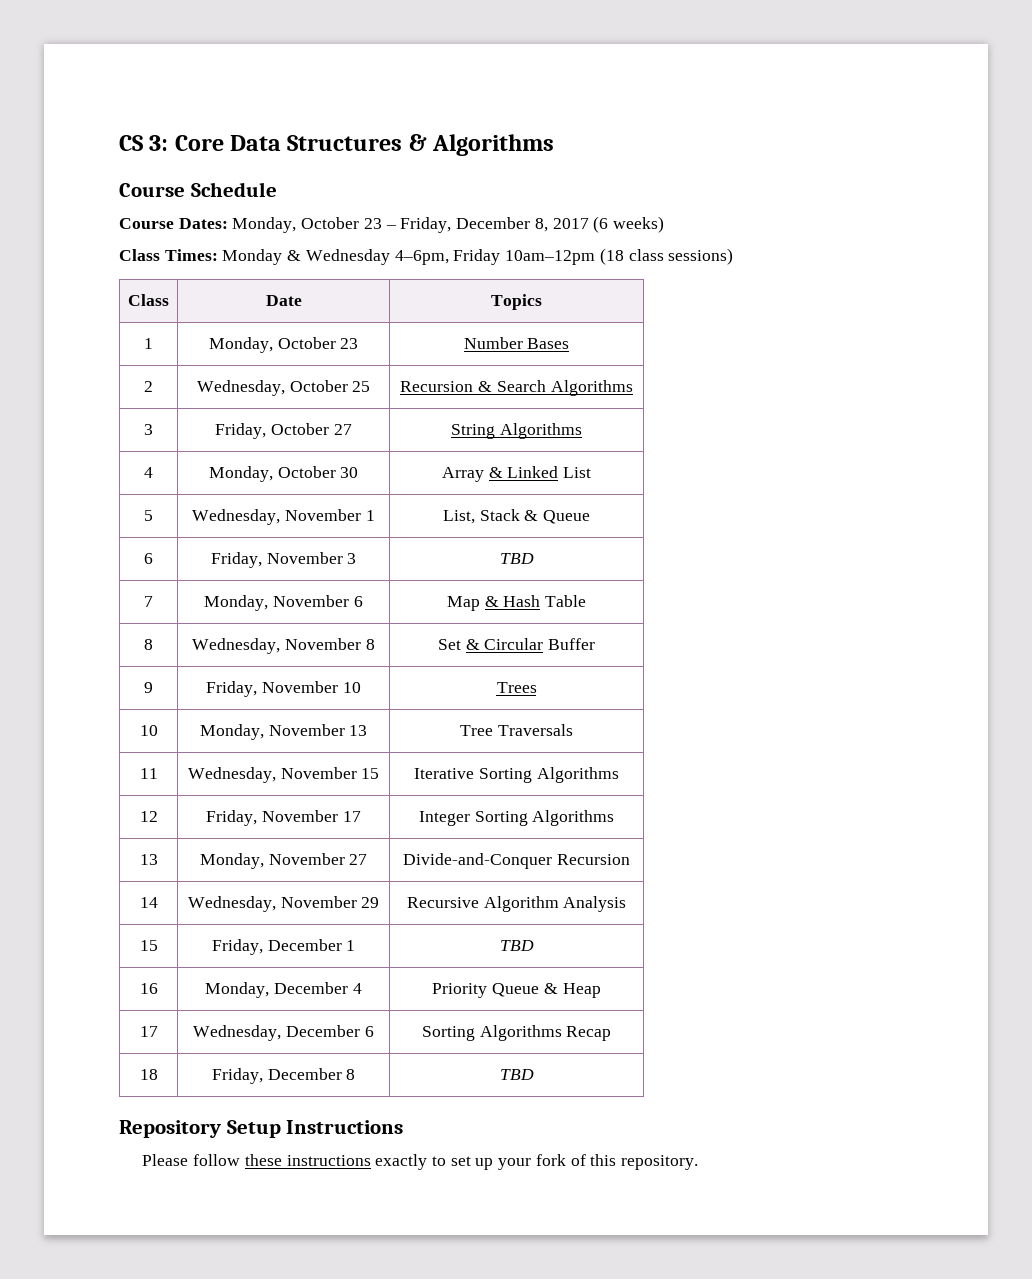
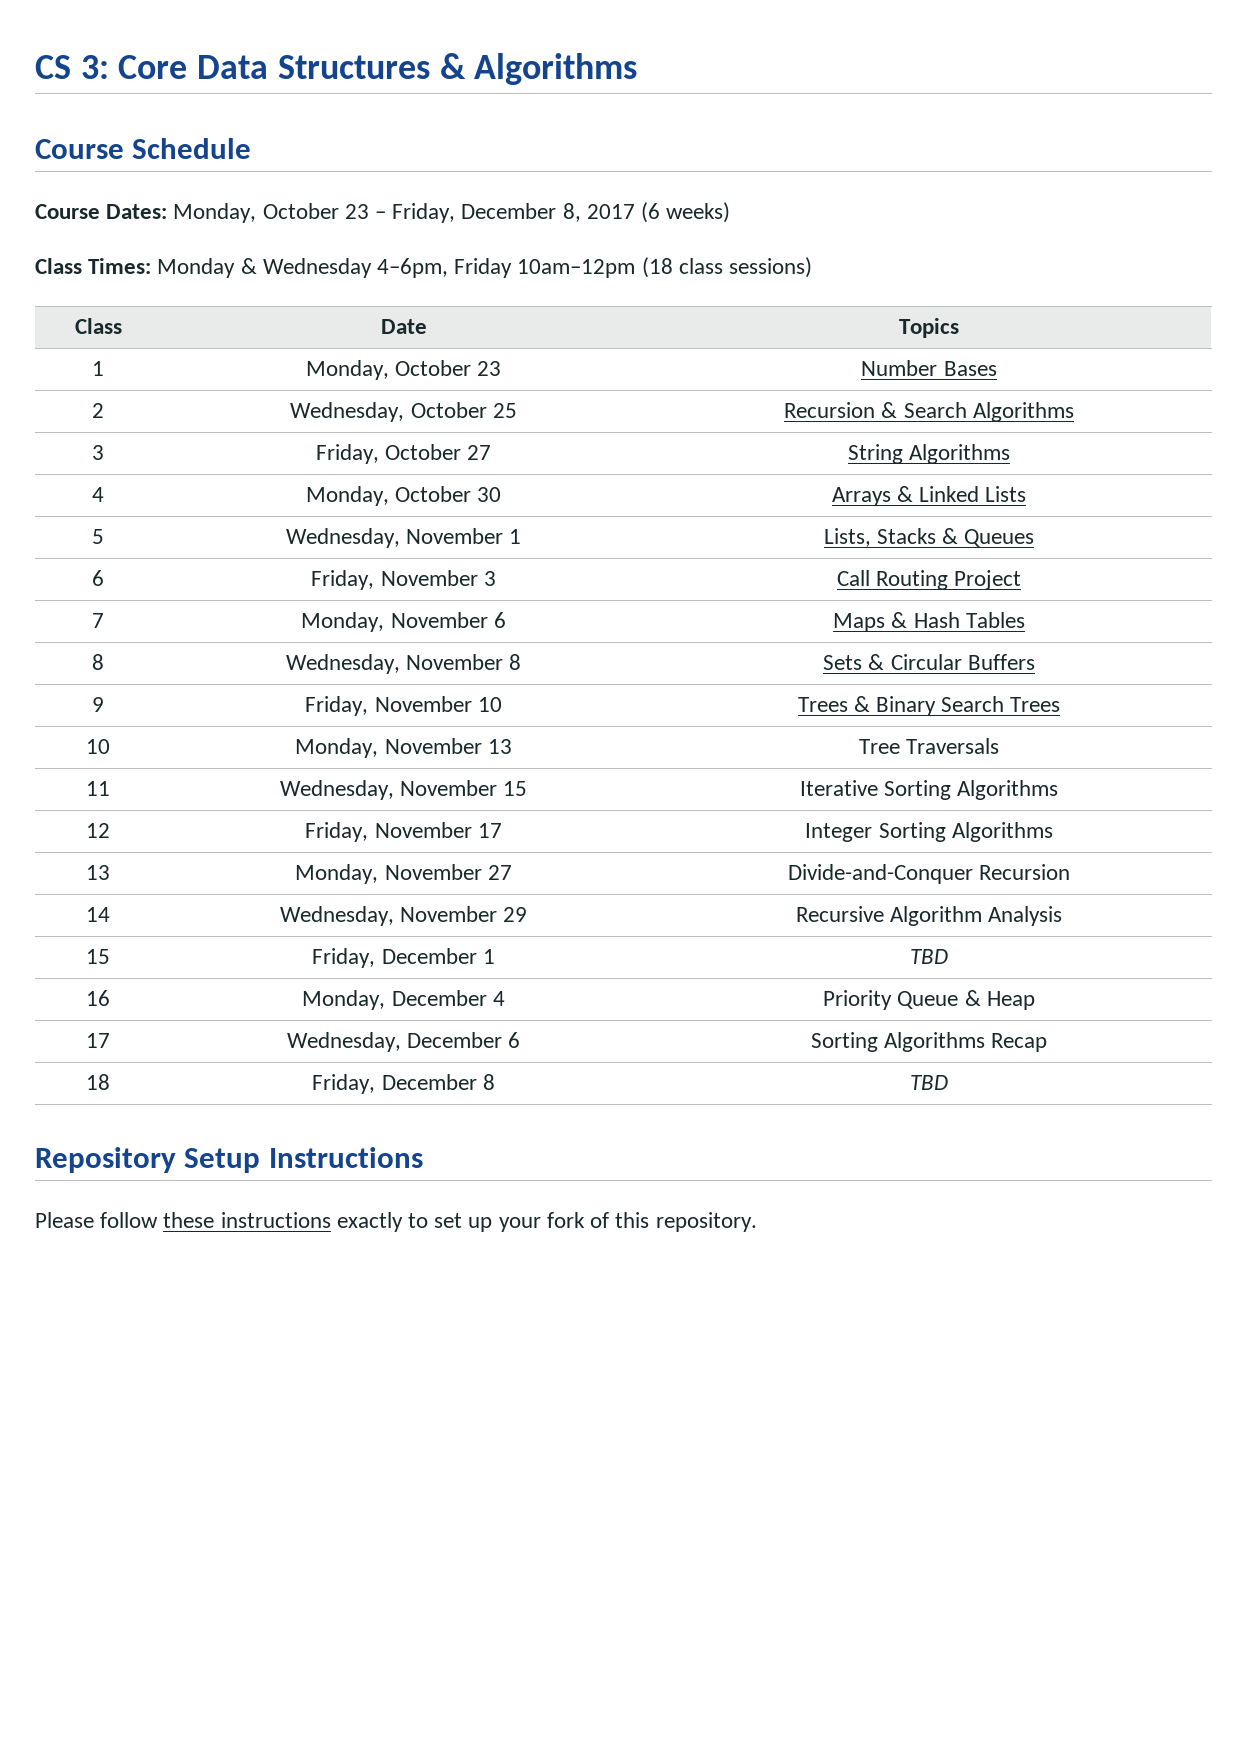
[441,467,484,482] Array -> [831,487,891,506] Arrays
[563,467,592,478] List -> [985,486,1027,502] Lists
[442,509,591,524] List, Stack & Queue -> [823,528,1035,547] Lists, Stacks & Queues
[499,553,534,564] TBD -> [836,570,1022,590] Call Routing Project
[446,596,480,611] Map -> [833,613,886,632] Maps
[545,595,587,607] Table -> [965,612,1025,628] Tables
[437,639,461,650] Set -> [823,655,863,670] Sets
[548,638,596,650] Buffer -> [967,654,1035,670] Buffers
(537, 687) none -> [853,696,1061,716] & Binary Search Trees

